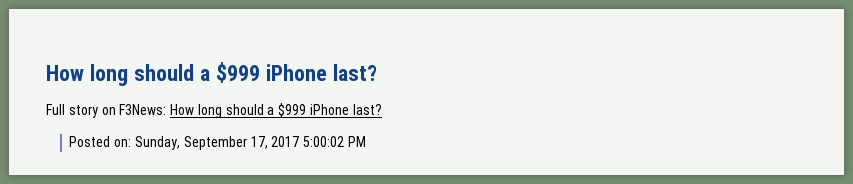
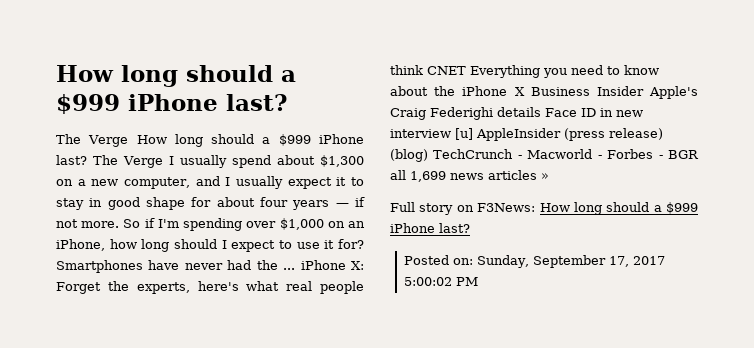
[46,62,377,86] How long should a $999 iPhone last? -> [56,65,296,87] [56,94,287,114] [56,134,364,147] [56,155,364,168] [56,176,364,189] [56,197,365,210] [56,218,366,231] [56,239,364,252] [56,260,364,273] [56,281,365,294] [390,65,659,78] [390,86,698,99] [390,107,643,120] [390,128,663,141] [390,149,699,162] [390,170,549,182] How long should a $999 iPhone last? // The Verge How long should a $999 iPhone last? The Verge I usually spend about $1,300 on a new computer, and I usually expect it to stay in good shape for about four years — if not more. So if I'm spending over $1,000 on an iPhone, how long should I expect to use it for? Smartphones have never had the ... iPhone X: Forget the experts, here's what real people think CNET Everything you need to know about the iPhone X Business Insider Apple's Craig Federighi details Face ID in new interview [u] AppleInsider (press release) (blog) TechCrunch - Macworld - Forbes - BGR all 1,699 news articles »

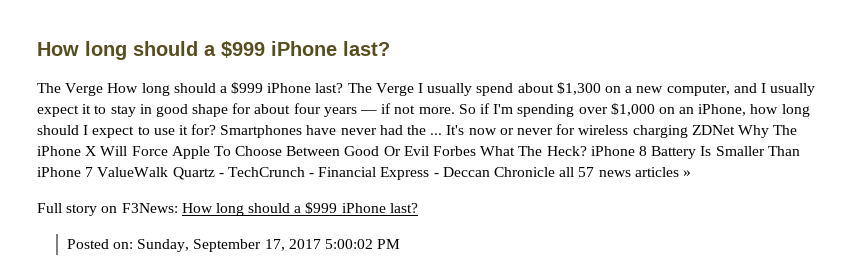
[300,260,364,270] [56,281,365,294] [390,65,659,78] [390,86,698,99] [390,107,643,120] [390,128,663,141] [390,149,699,162] [390,170,446,182] iPhone X: Forget the experts, here's what real people think CNET Everything you need to know about the iPhone X Business Insider Apple's Craig Federighi details Face ID in new interview [u] AppleInsider (press release) (blog) TechCrunch - Macworld - Forbes - BGR all 1,699 -> [446,124,798,138] [37,146,800,159] [37,167,595,180] It's now or never for wireless charging ZDNet Why The iPhone X Will Force Apple To Choose Between Good Or Evil Forbes What The Heck? iPhone 8 Battery Is Smaller Than iPhone 7 ValueWalk Quartz - TechCrunch - Financial Express - Deccan Chronicle all 57

